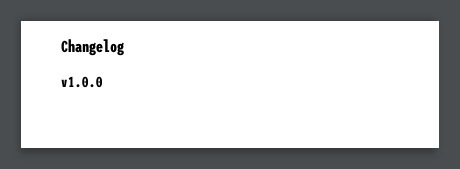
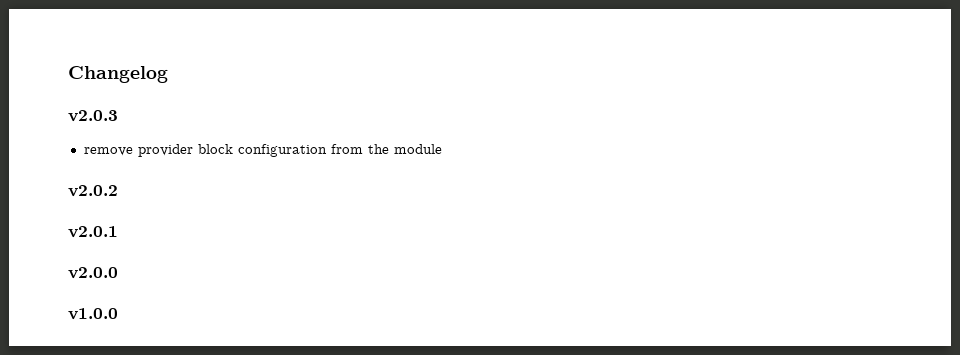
(125, 47) none -> [68,110,118,122] [83,144,442,157] [68,185,118,197] [68,226,118,238] [68,267,118,279] // v2.0.3 // remove provider block configuration from the module // v2.0.2 // v2.0.1 // v2.0.0

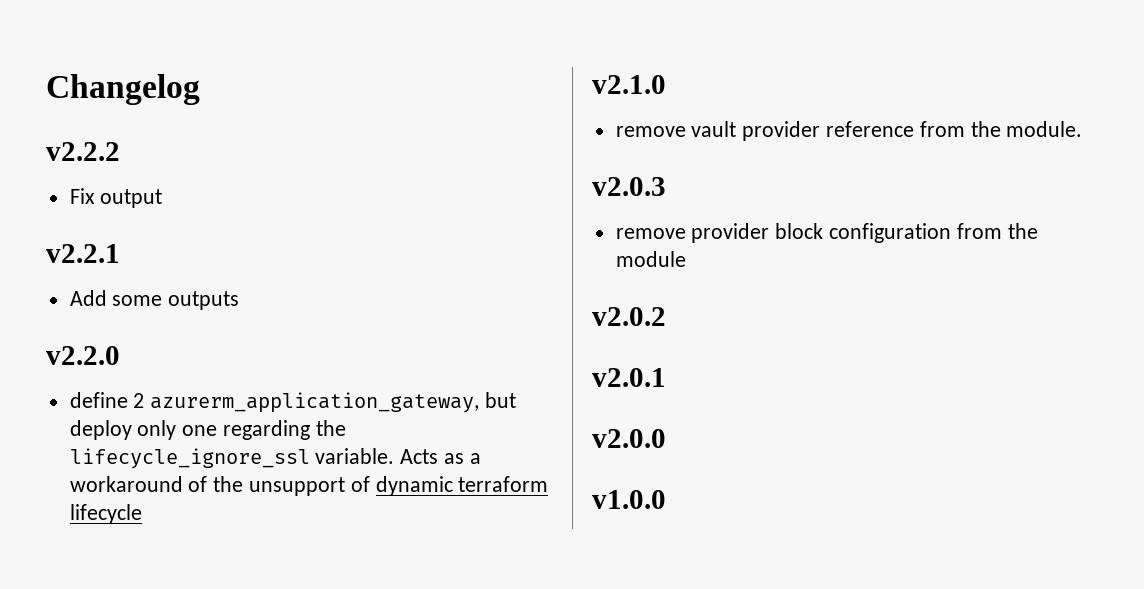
(168, 74) none -> [46,142,120,161] [69,188,163,208] [46,244,120,263] [69,290,240,310] [46,346,120,365] [69,392,517,413] [69,420,346,440] [69,448,481,469] [69,476,549,496] [69,504,142,524] [592,75,666,94] [615,121,1083,141] // v2.2.2 // Fix output // v2.2.1 // Add some outputs // v2.2.0 // define 2 azurerm_application_gateway, but deploy only one regarding the lifecycle_ignore_ssl variable. Acts as a workaround of the unsupport of dynamic terraform lifecycle // v2.1.0 // remove vault provider reference from the module.

